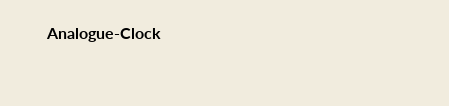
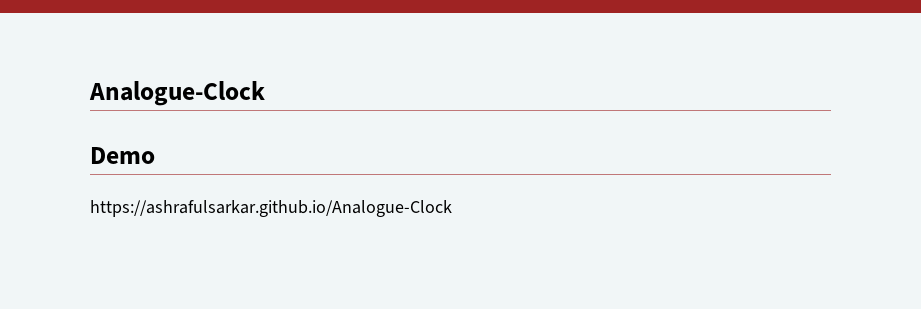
(161, 35) none -> [90,147,155,164] [90,200,452,217] // Demo // https://ashrafulsarkar.github.io/Analogue-Clock

